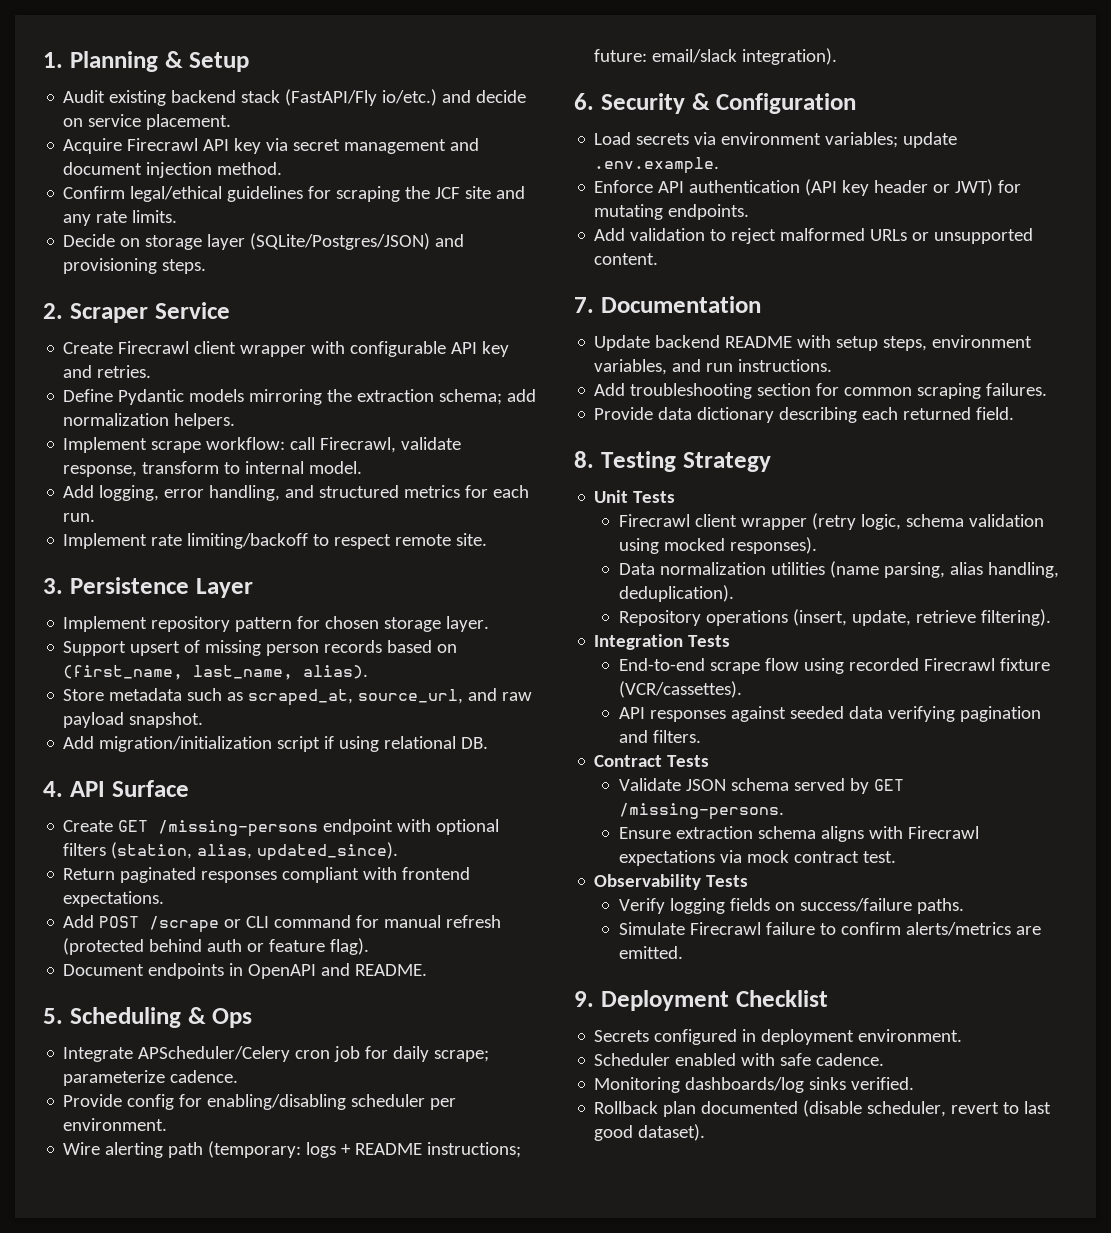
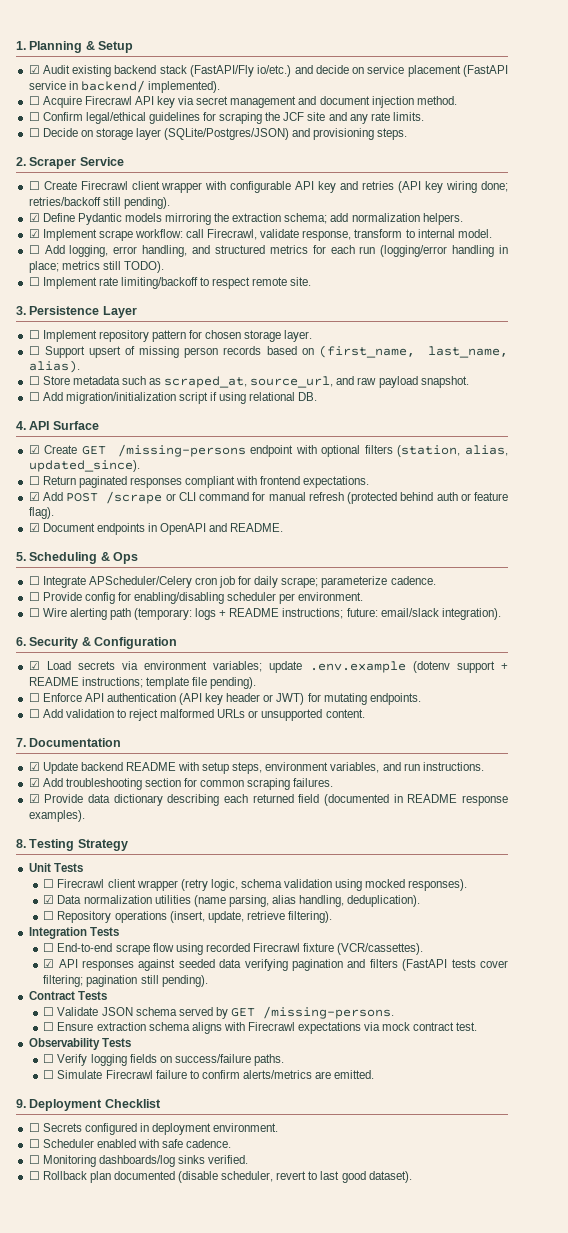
(250, 62) none -> [28,65,40,74] ☑
[146,114,232,130] placement. // -> [407,65,508,77] [28,80,220,93] [28,96,40,105] placement (FastAPI service in backend/ implemented). // ☐
(283, 168) none -> [28,112,40,121] ☐
(178, 216) none -> [28,128,40,137] ☐
(230, 310) none -> [28,181,40,190] ☐
[97,365,152,378] retries. // -> [362,181,508,193] [28,197,170,209] [28,213,40,222] retries (API key wiring done; retries/backoff still pending). // ☑
(236, 421) none -> [28,229,40,238] ☑
(363, 467) none -> [28,245,40,254] ☐
[63,513,96,522] run. // -> [359,245,509,257] [28,261,164,273] [28,277,40,286] run (logging/error handling in place; metrics still TODO). // ☐
(253, 588) none -> [28,330,40,339] ☐
(490, 624) none -> [28,346,40,355] ☐
(369, 672) none -> [28,376,40,385] ☐
(204, 720) none -> [28,392,40,401] ☐
(189, 788) none -> [28,445,40,454] ☑
(399, 851) none -> [28,476,40,485] ☐
(165, 899) none -> [28,492,40,501] ☑
(370, 946) none -> [28,523,40,532] ☑
(253, 1018) none -> [28,576,40,585] ☐
(239, 1076) none -> [28,592,40,601] ☐
(168, 1124) none -> [28,608,40,617] ☐
(857, 103) none -> [28,661,40,670] ☑
[594,157,720,174] .env.example. // -> [309,661,508,673] [28,677,257,689] [28,693,40,702] .env.example (dotenv support + README instructions; template file pending). // ☐
(750, 212) none -> [28,709,40,718] ☐
(761, 304) none -> [28,762,40,771] ☑
(833, 365) none -> [28,778,40,787] ☑
(1048, 389) none -> [28,794,40,803] ☑
[976,407,1015,420] field. -> [298,794,509,806] [28,810,85,822] field (documented in README response examples).
(676, 497) none -> [43,879,55,888] ☐
(817, 545) none -> [43,895,55,904] ☑
(734, 593) none -> [43,911,55,920] ☐
(731, 641) none -> [43,943,55,952] ☐
(742, 689) none -> [43,959,55,968] ☑
[652,730,701,743] filters. -> [369,959,508,971] [43,975,208,987] filters (FastAPI tests cover filtering; pagination still pending).
(710, 761) none -> [43,1007,55,1016] ☐
(784, 811) none -> [43,1022,55,1031] ☐
(749, 881) none -> [43,1054,55,1063] ☐
(964, 906) none -> [43,1070,55,1079] ☐
(828, 998) none -> [28,1123,40,1132] ☐
(963, 1035) none -> [28,1139,40,1148] ☐
(885, 1059) none -> [28,1155,40,1164] ☐
(915, 1083) none -> [28,1171,40,1180] ☐

